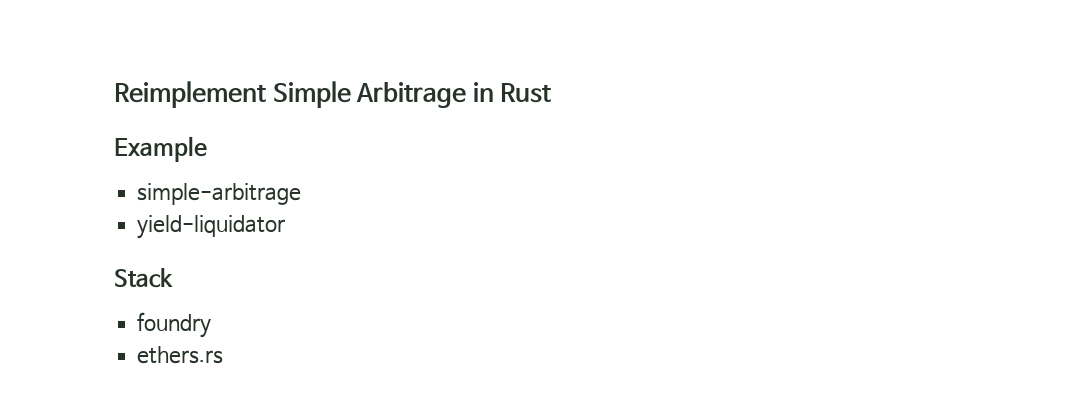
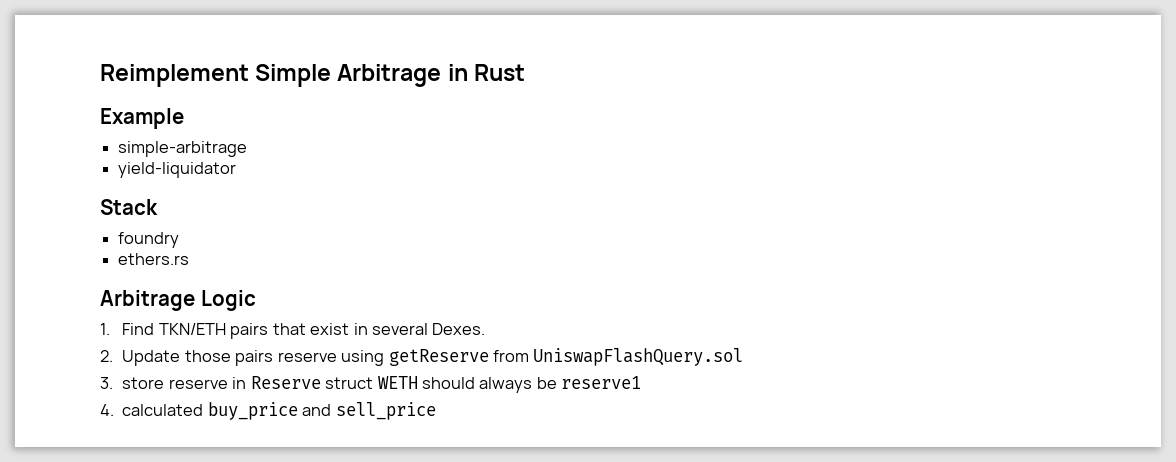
(224, 355) none -> [100,290,256,311] [100,323,486,339] [100,348,744,366] [100,376,642,393] [100,402,436,420] // Arbitrage Logic // 1. Find TKN/ETH pairs that exist in several Dexes. // 2. Update those pairs reserve using getReserve from UniswapFlashQuery.sol // 3. store reserve in Reserve struct WETH should always be reserve1 // 4. calculated buy_price and sell_price

